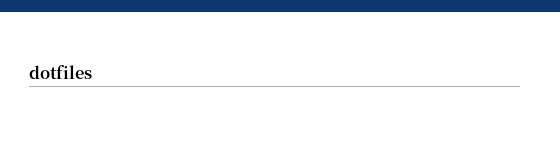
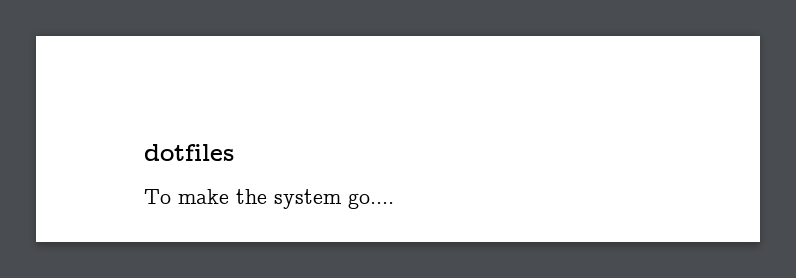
(92, 72) none -> [144,189,394,209] // To make the system go....

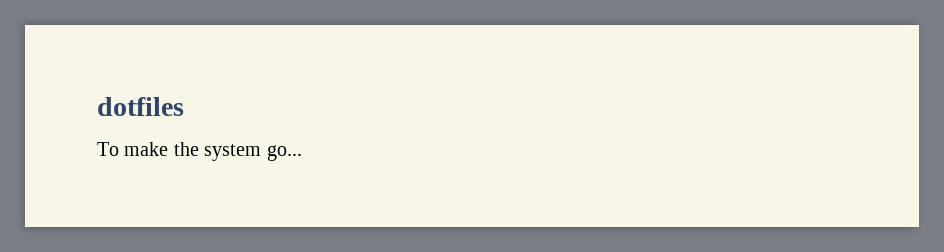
[348,193,394,209] go.... -> [266,145,302,161] go...

